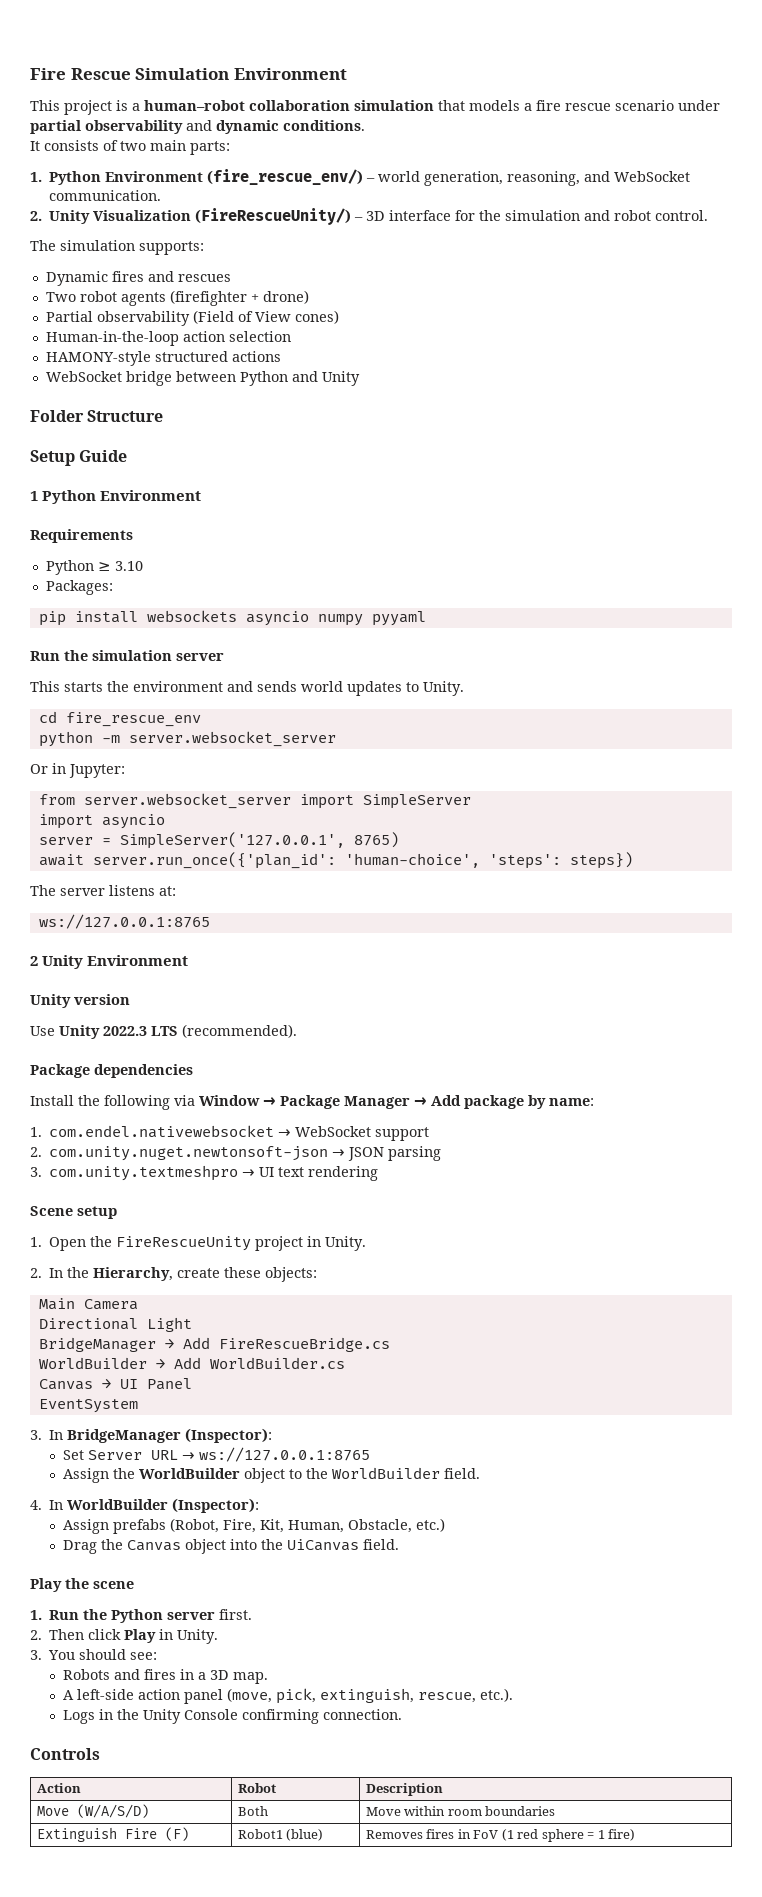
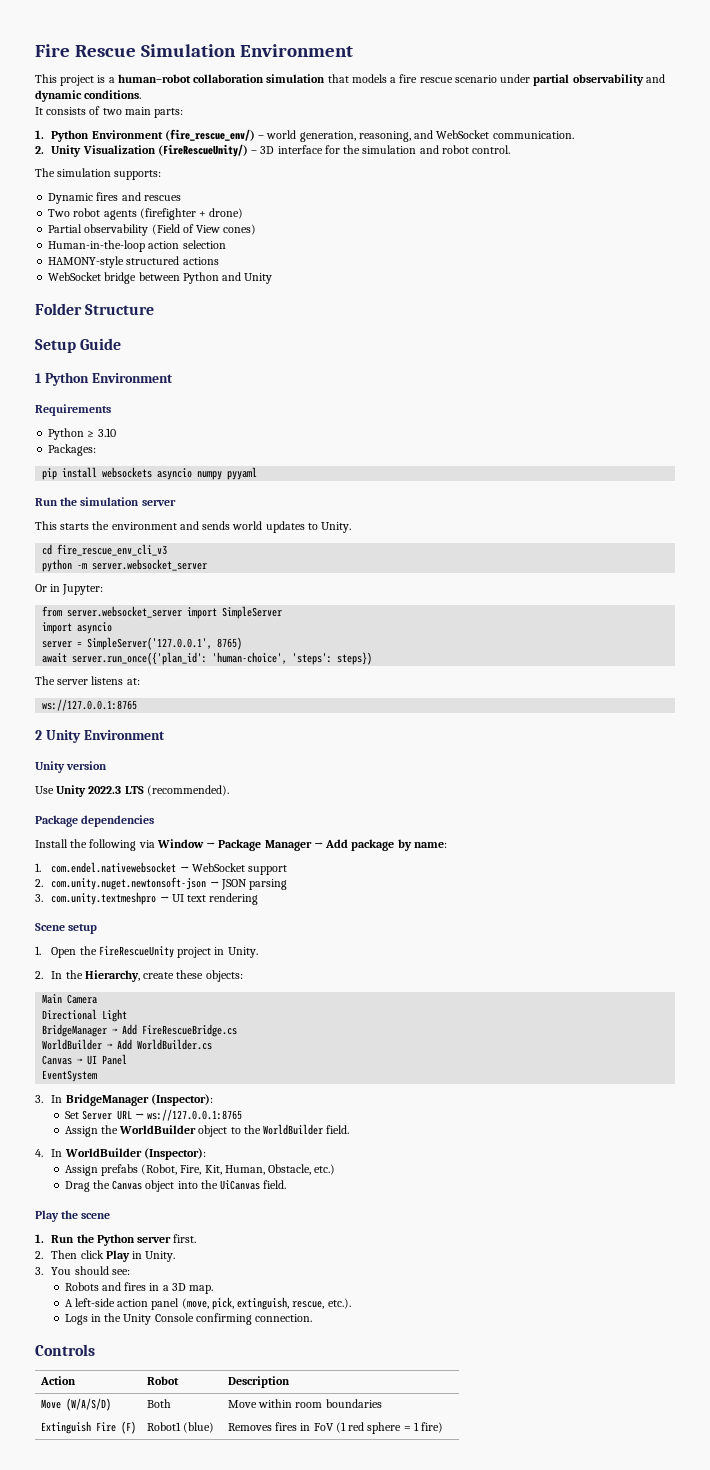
[65,712,201,727] fire_rescue_env -> [57,544,168,556] fire_rescue_env_cli_v3

